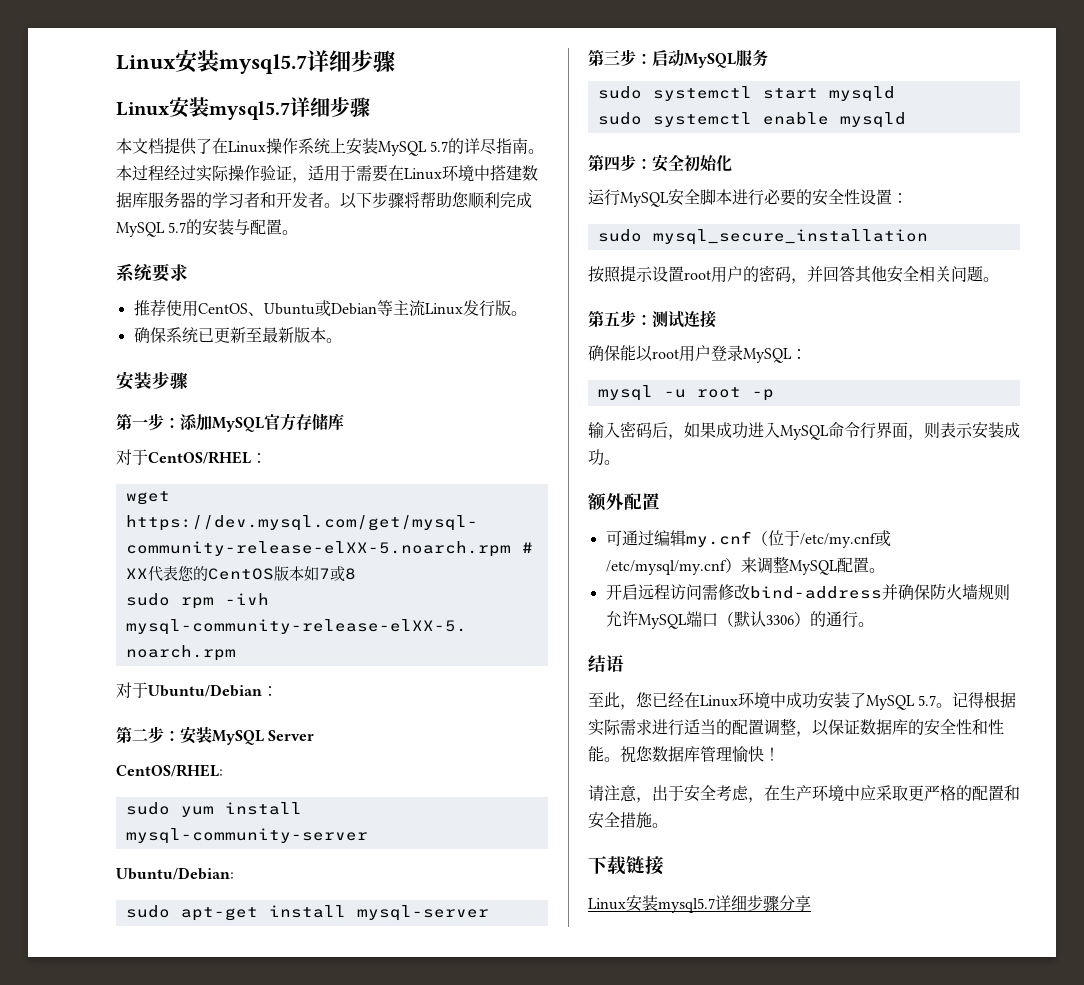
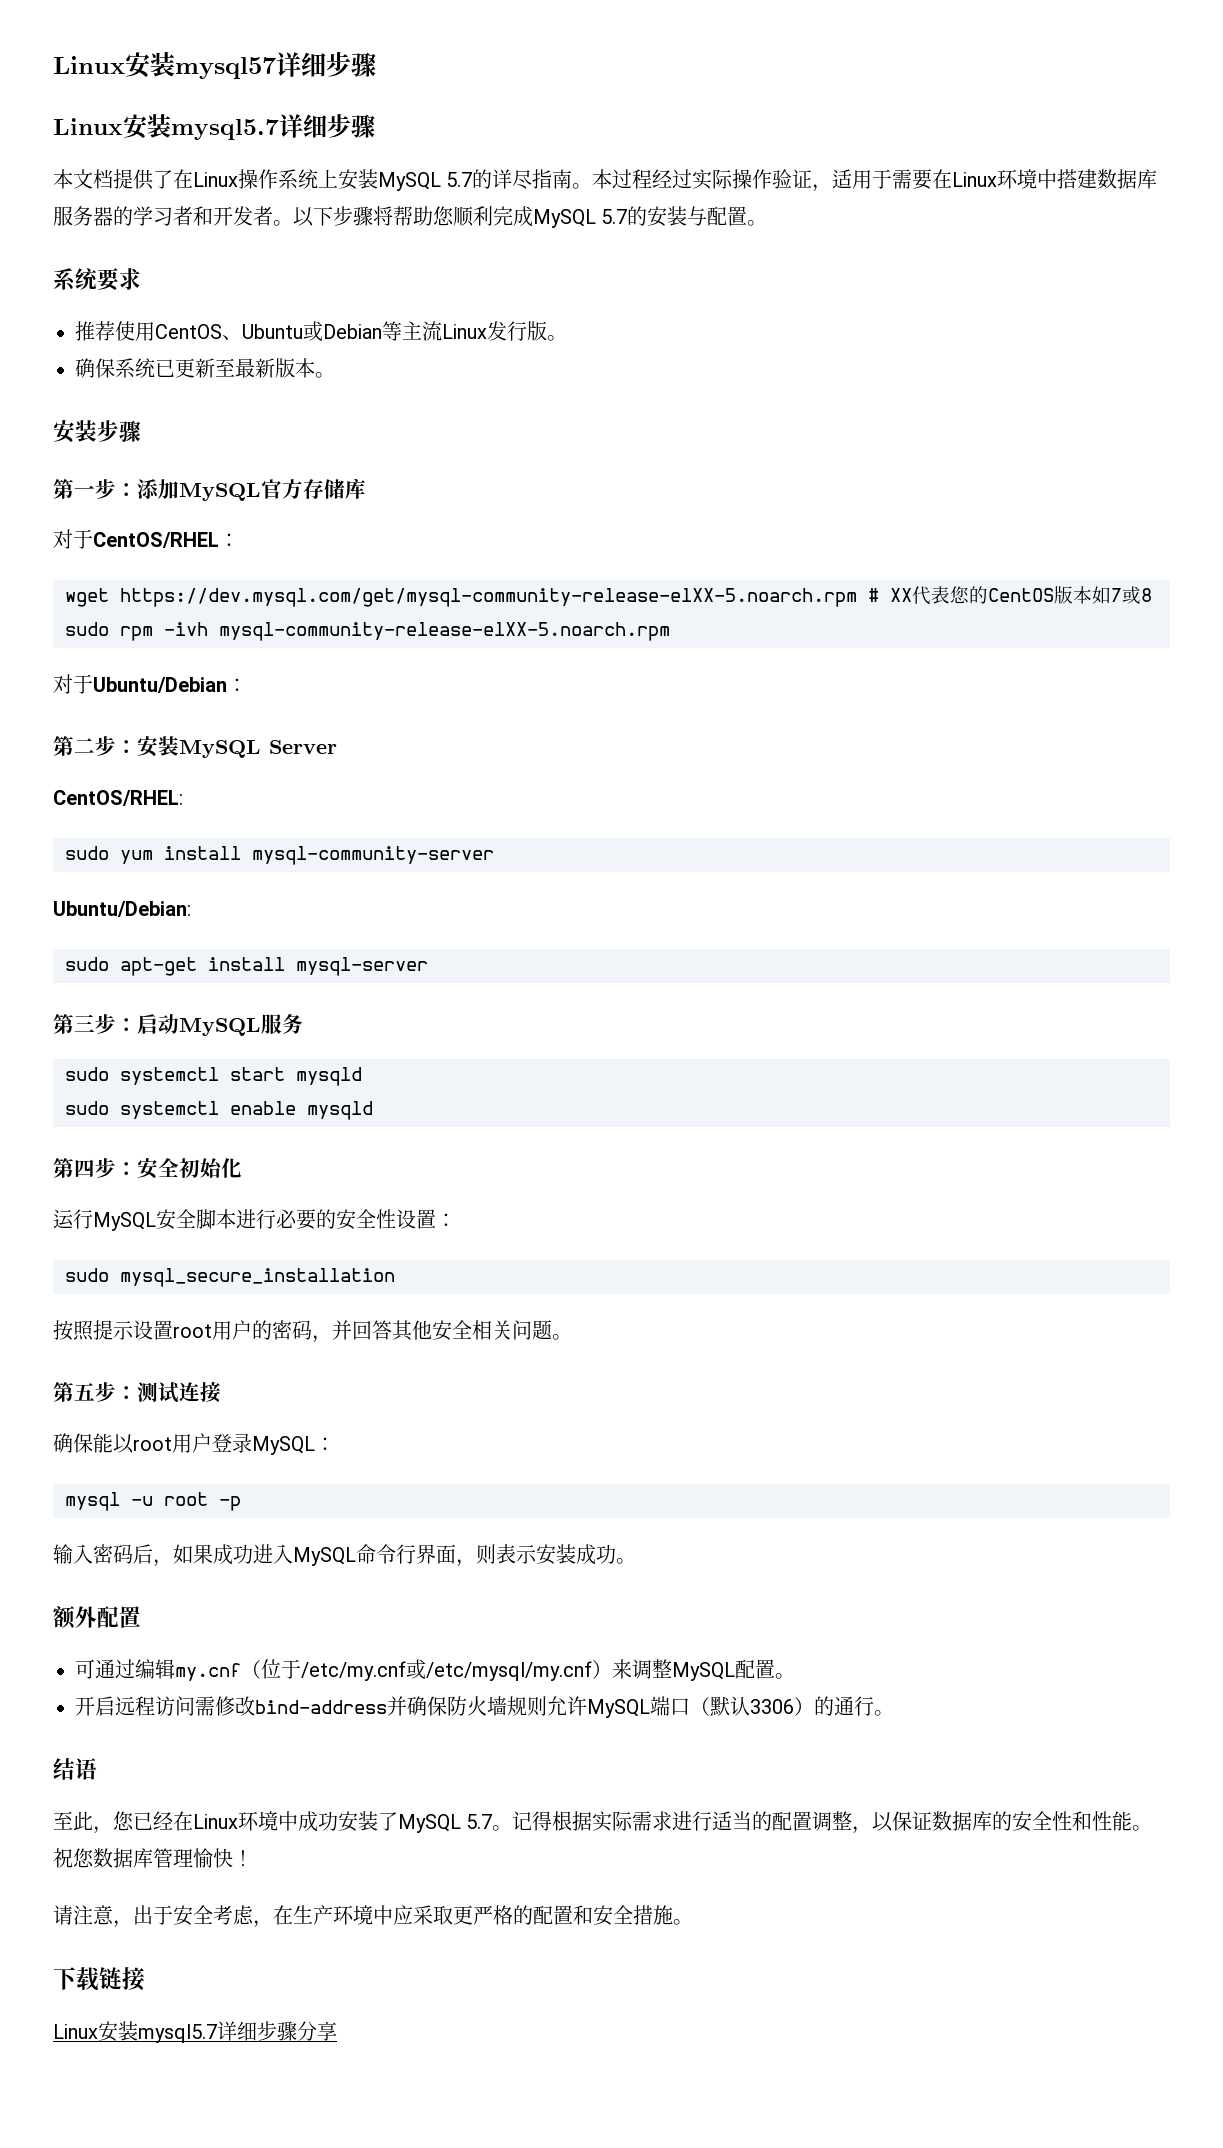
[116,49,307,74] Linux安装mysql5.7 -> [53,52,276,79] Linux安装mysql57

